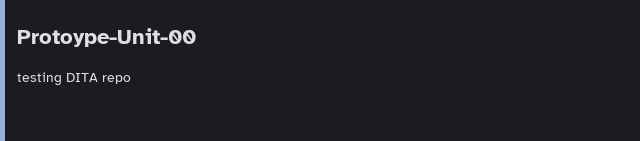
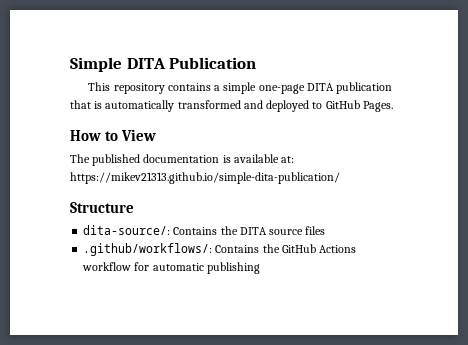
[17,28,196,47] [17,72,131,86] Protoype-Unit-00 // testing DITA repo -> [70,57,257,72] [88,82,393,94] [70,100,393,112] [70,129,157,141] [70,154,295,166] [70,172,340,184] [70,202,134,213] [83,225,326,235] [83,243,357,256] [82,262,260,274] Simple DITA Publication // This repository contains a simple one-page DITA publication that is automatically transformed and deployed to GitHub Pages. // How to View // The published documentation is available at: https://mikev21313.github.io/simple-dita-publication/ // Structure // dita-source/: Contains the DITA source files // .github/workflows/: Contains the GitHub Actions workflow for automatic publishing

